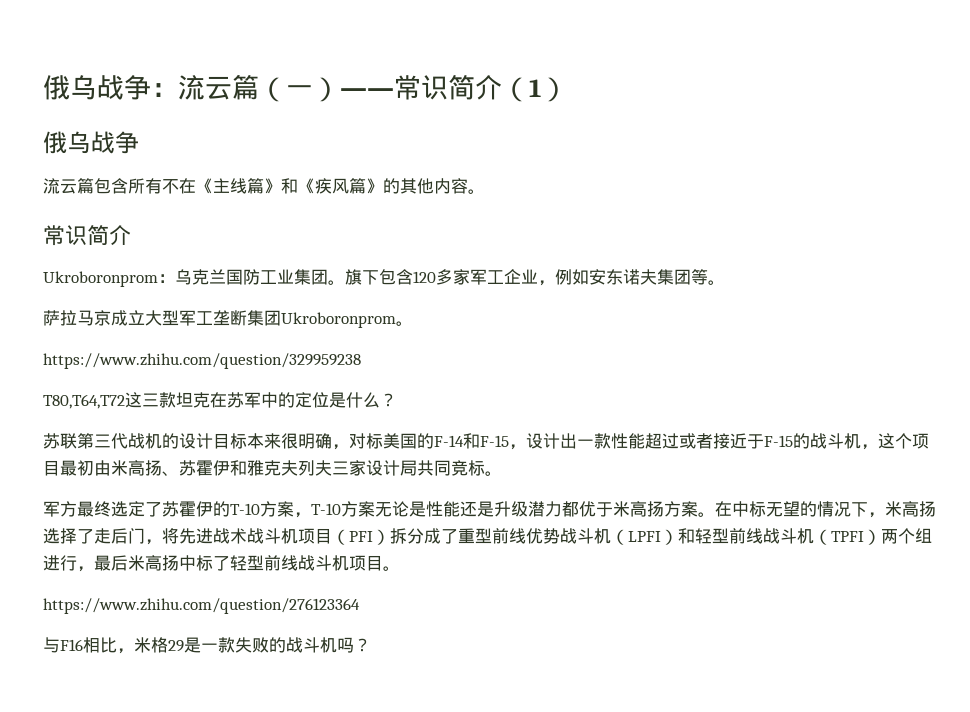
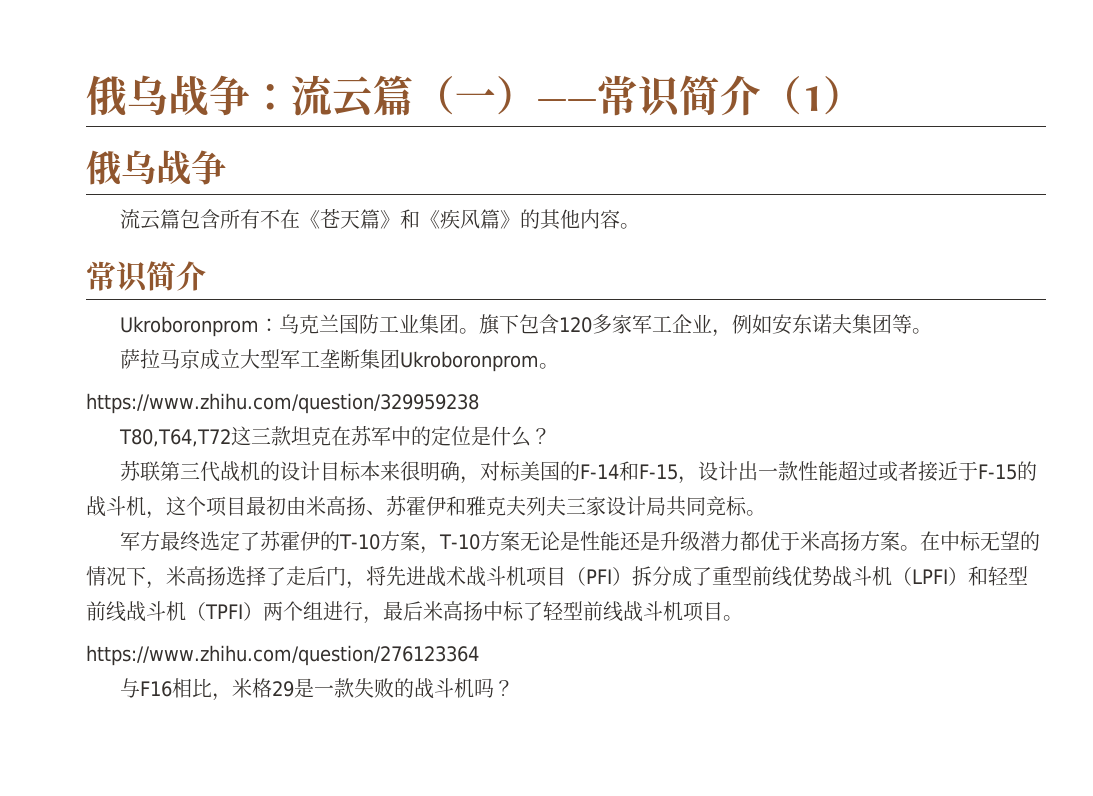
[213,178,247,194] 主线 -> [320,209,361,229] 苍天

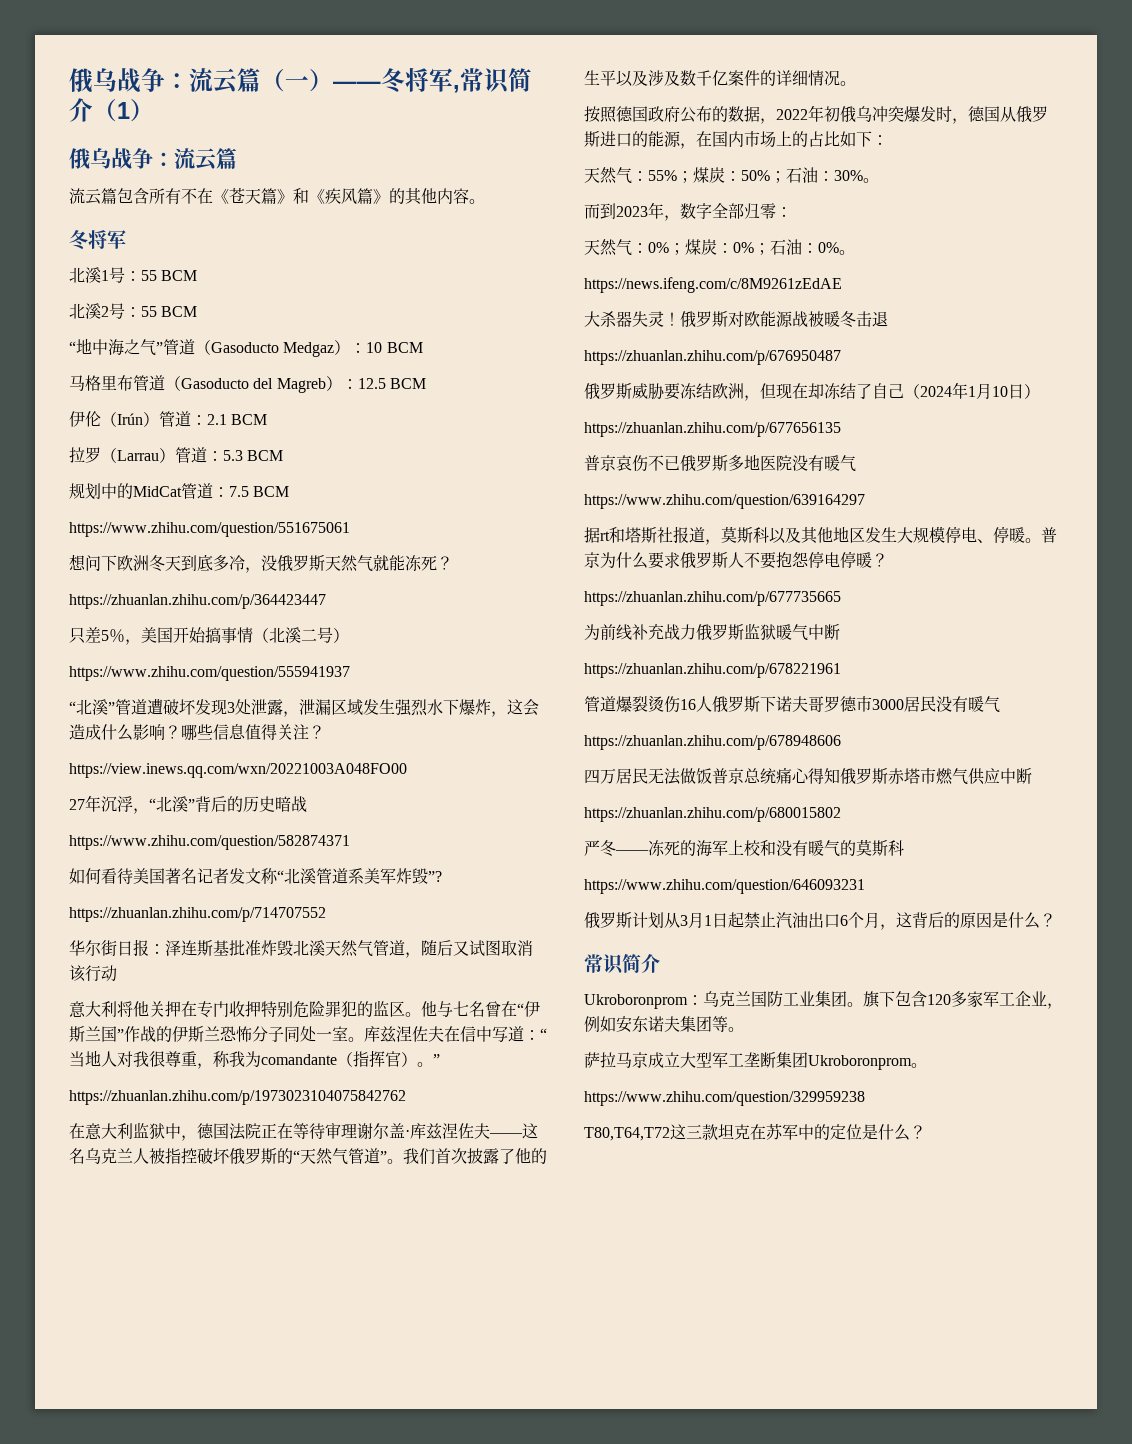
(597, 105) none -> [381,68,460,93] 冬将军,
(226, 167) none -> [153,148,237,171] ：流云篇
(641, 226) none -> [69,230,126,250] [69,267,198,283] [69,303,198,319] [69,338,423,357] [69,375,426,393] [69,411,268,427] [69,447,284,463] [69,483,290,500] [69,522,350,537] [69,554,453,573] [69,594,326,609] [69,627,349,645] [69,666,350,681] [69,698,539,717] [69,724,325,741] [69,763,407,778] [69,795,307,814] [69,835,350,850] [69,868,442,884] [69,907,326,922] [69,939,533,958] [69,965,117,982] [69,1000,540,1018] [69,1026,547,1043] [69,1050,440,1069] [69,1090,406,1105] [69,1122,538,1141] [69,1148,547,1165] [584,70,856,87] [584,105,1048,124] [584,131,888,149] [584,167,879,184] [584,202,792,221] [584,239,855,256] [584,277,842,293] [584,311,888,328] [584,350,841,365] [584,382,1040,401] [584,422,841,437] [584,454,856,472] [584,494,865,509] [584,526,1057,545] [584,551,888,569] [584,591,841,606] [584,623,840,641] [584,663,841,678] [584,695,1000,713] [584,735,841,750] [584,767,1032,785] [584,807,841,822] [584,839,904,857] [584,879,865,894] [584,912,1056,930] // 冬将军 // 北溪1号：55 BCM // 北溪2号：55 BCM // “地中海之气”管道（Gasoducto Medgaz）：10 BCM // 马格里布管道（Gasoducto del Magreb）：12.5 BCM // 伊伦（Irún）管道：2.1 BCM // 拉罗（Larrau）管道：5.3 BCM // 规划中的MidCat管道：7.5 BCM // https://www.zhihu.com/question/551675061 // 想问下欧洲冬天到底多冷，没俄罗斯天然气就能冻死？ // https://zhuanlan.zhihu.com/p/364423447 // 只差5％，美国开始搞事情（北溪二号） // https://www.zhihu.com/question/555941937 // “北溪”管道遭破坏发现3处泄露，泄漏区域发生强烈水下爆炸，这会造成什么影响？哪些信息值得关注？ // https://view.inews.qq.com/wxn/20221003A048FO00 // 27年沉浮，“北溪”背后的历史暗战 // https://www.zhihu.com/question/582874371 // 如何看待美国著名记者发文称“北溪管道系美军炸毁”? // https://zhuanlan.zhihu.com/p/714707552 // 华尔街日报：泽连斯基批准炸毁北溪天然气管道，随后又试图取消该行动 // 意大利将他关押在专门收押特别危险罪犯的监区。他与七名曾在“伊斯兰国”作战的伊斯兰恐怖分子同处一室。库兹涅佐夫在信中写道：“当地人对我很尊重，称我为comandante（指挥官）。” // https://zhuanlan.zhihu.com/p/1973023104075842762 // 在意大利监狱中，德国法院正在等待审理谢尔盖·库兹涅佐夫——这名乌克兰人被指控破坏俄罗斯的“天然气管道”。我们首次披露了他的生平以及涉及数千亿案件的详细情况。 // 按照德国政府公布的数据，2022年初俄乌冲突爆发时，德国从俄罗斯进口的能源，在国内市场上的占比如下： // 天然气：55%；煤炭：50%；石油：30%。 // 而到2023年，数字全部归零： // 天然气：0%；煤炭：0%；石油：0%。 // https://news.ifeng.com/c/8M9261zEdAE // 大杀器失灵！俄罗斯对欧能源战被暖冬击退 // https://zhuanlan.zhihu.com/p/676950487 // 俄罗斯威胁要冻结欧洲，但现在却冻结了自己（2024年1月10日） // https://zhuanlan.zhihu.com/p/677656135 // 普京哀伤不已俄罗斯多地医院没有暖气 // https://www.zhihu.com/question/639164297 // 据rt和塔斯社报道，莫斯科以及其他地区发生大规模停电、停暖。普京为什么要求俄罗斯人不要抱怨停电停暖？ // https://zhuanlan.zhihu.com/p/677735665 // 为前线补充战力俄罗斯监狱暖气中断 // https://zhuanlan.zhihu.com/p/678221961 // 管道爆裂烫伤16人俄罗斯下诺夫哥罗德市3000居民没有暖气 // https://zhuanlan.zhihu.com/p/678948606 // 四万居民无法做饭普京总统痛心得知俄罗斯赤塔市燃气供应中断 // https://zhuanlan.zhihu.com/p/680015802 // 严冬——冻死的海军上校和没有暖气的莫斯科 // https://www.zhihu.com/question/646093231 // 俄罗斯计划从3月1日起禁止汽油出口6个月，这背后的原因是什么？
[120,460,1038,484] [86,495,766,519] [120,530,1041,554] [86,566,1028,589] [86,601,743,624] [86,645,479,666] [120,678,515,701] // 苏联第三代战机的设计目标本来很明确，对标美国的F-14和F-15，设计出一款性能超过或者接近于F-15的战斗机，这个项目最初由米高扬、苏霍伊和雅克夫列夫三家设计局共同竞标。 // 军方最终选定了苏霍伊的T-10方案，T-10方案无论是性能还是升级潜力都优于米高扬方案。在中标无望的情况下，米高扬选择了走后门，将先进战术战斗机项目（PFI）拆分成了重型前线优势战斗机（LPFI）和轻型前线战斗机（TPFI）两个组进行，最后米高扬中标了轻型前线战斗机项目。 // https://www.zhihu.com/question/276123364 // 与F16相比，米格29是一款失败的战斗机吗？ -> (926, 1132) none

